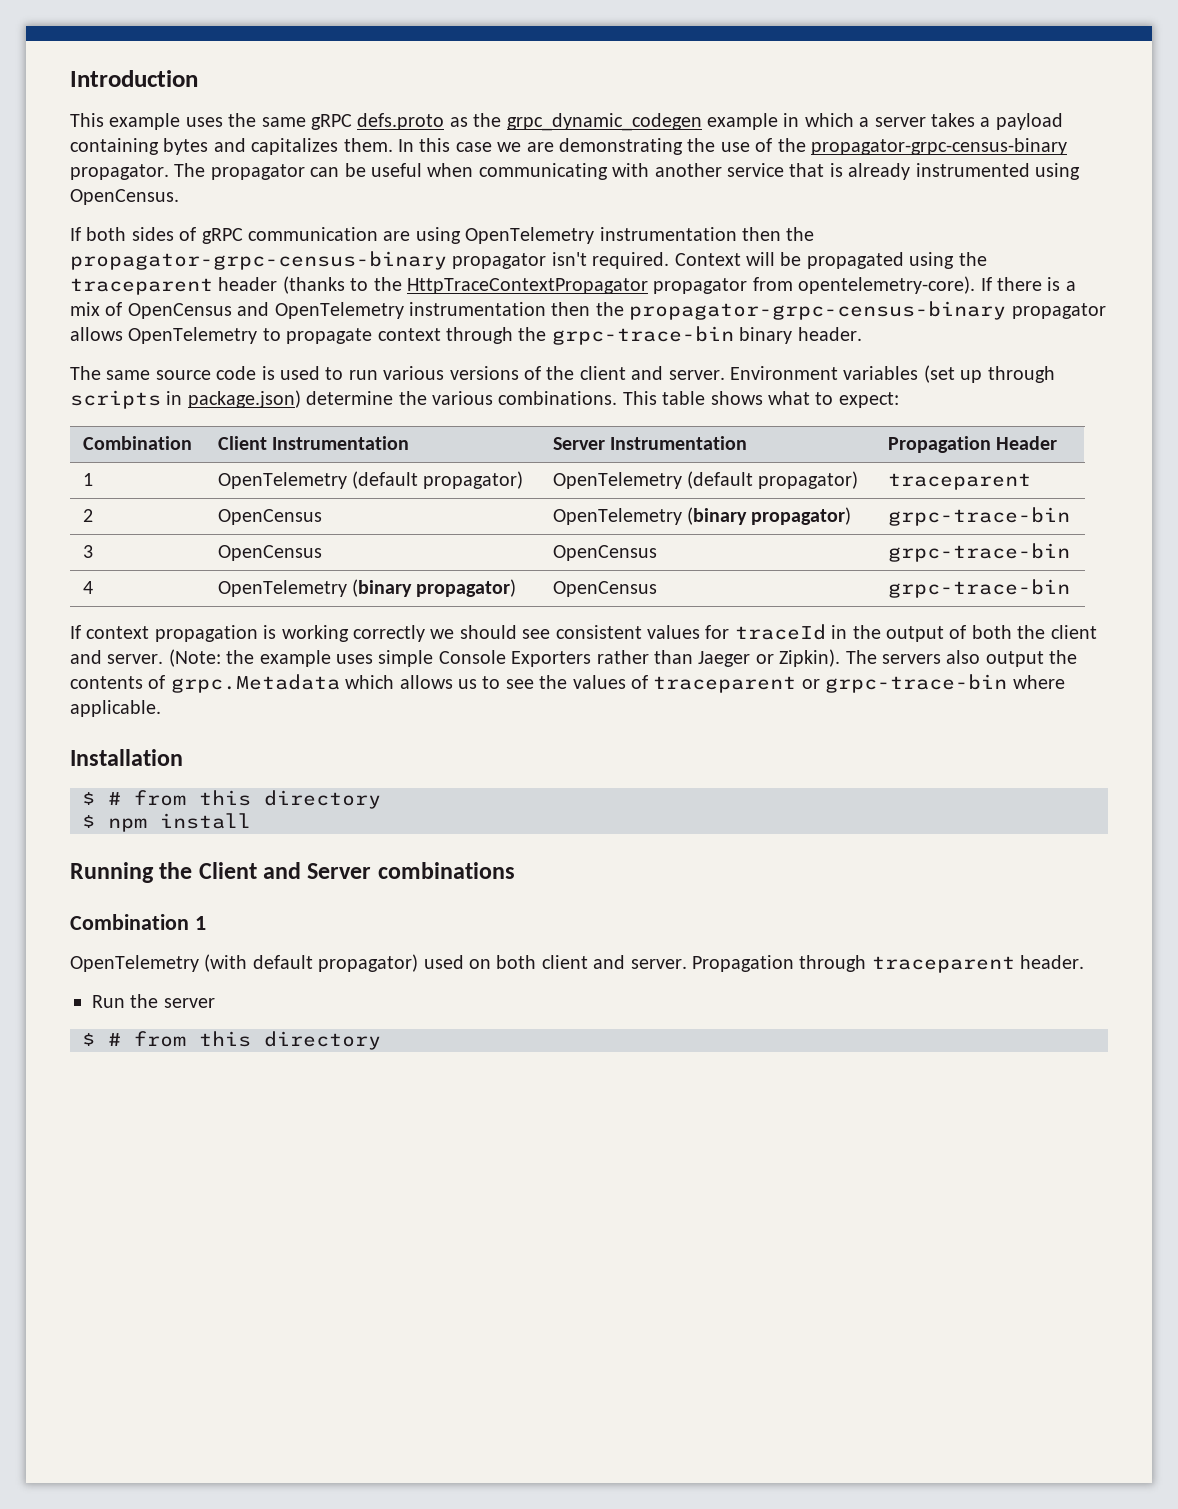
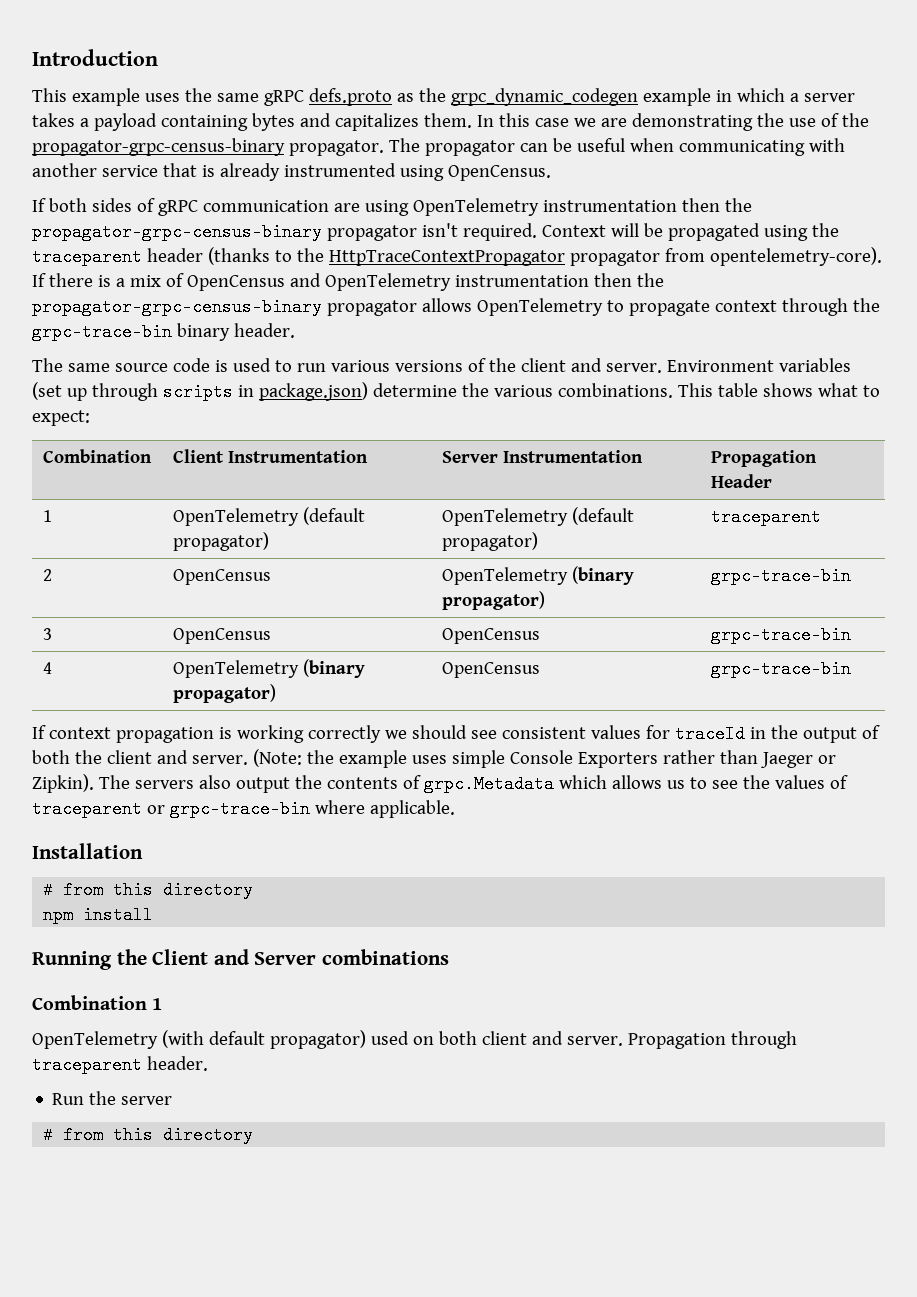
[82,792,95,805] $ -> (143, 851) none
[82,815,95,828] $ -> (254, 890) none
[82,1033,95,1046] $ -> (173, 1100) none

